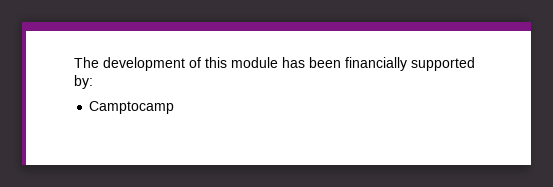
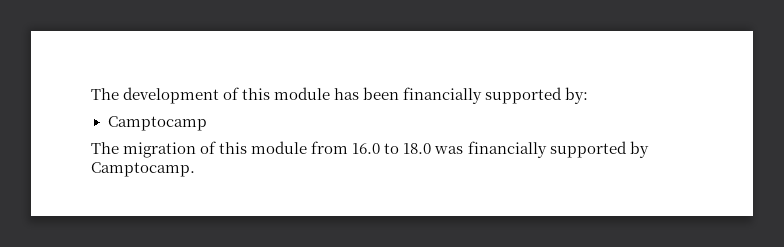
(175, 107) none -> [91,141,649,158] [91,162,195,177] // The migration of this module from 16.0 to 18.0 was financially supported by Camptocamp.

